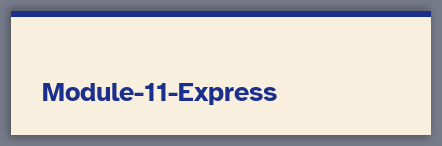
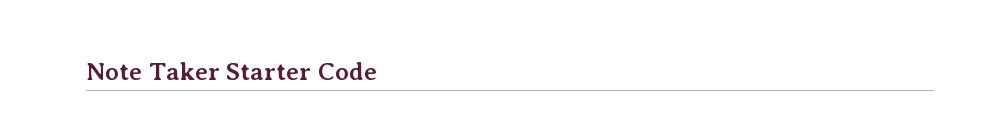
[42,83,277,105] Module-11-Express -> [86,62,378,80] Note Taker Starter Code

